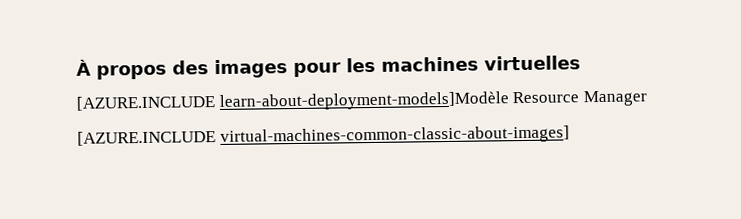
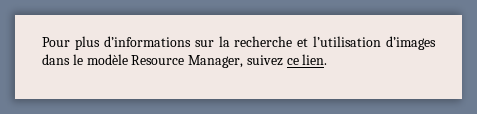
[76,55,581,80] [76,90,647,111] [77,125,570,146] À propos des images pour les machines virtuelles // [AZURE.INCLUDE learn-about-deployment-models]Modèle Resource Manager // [AZURE.INCLUDE virtual-machines-common-classic-about-images] -> [42,36,436,50] [42,54,328,68] Pour plus d’informations sur la recherche et l’utilisation d’images dans le modèle Resource Manager, suivez ce lien.

